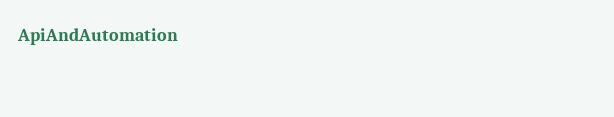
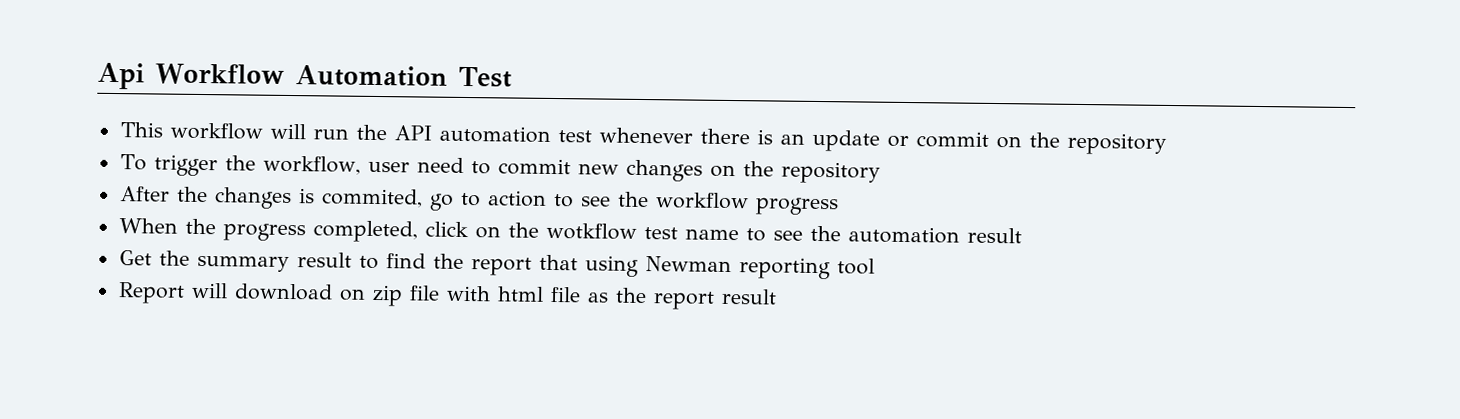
[17,28,178,45] ApiAndAutomation -> [97,62,512,90] [119,122,1167,155] [119,154,881,184] [119,186,839,216] [118,218,1022,244] [118,250,875,280] [117,282,777,310] Api Workflow Automation Test // This workflow will run the API automation test whenever there is an update or commit on the repository // To trigger the workflow, user need to commit new changes on the repository // After the changes is commited, go to action to see the workflow progress // When the progress completed, click on the wotkflow test name to see the automation result // Get the summary result to find the report that using Newman reporting tool // Report will download on zip file with html file as the report result

